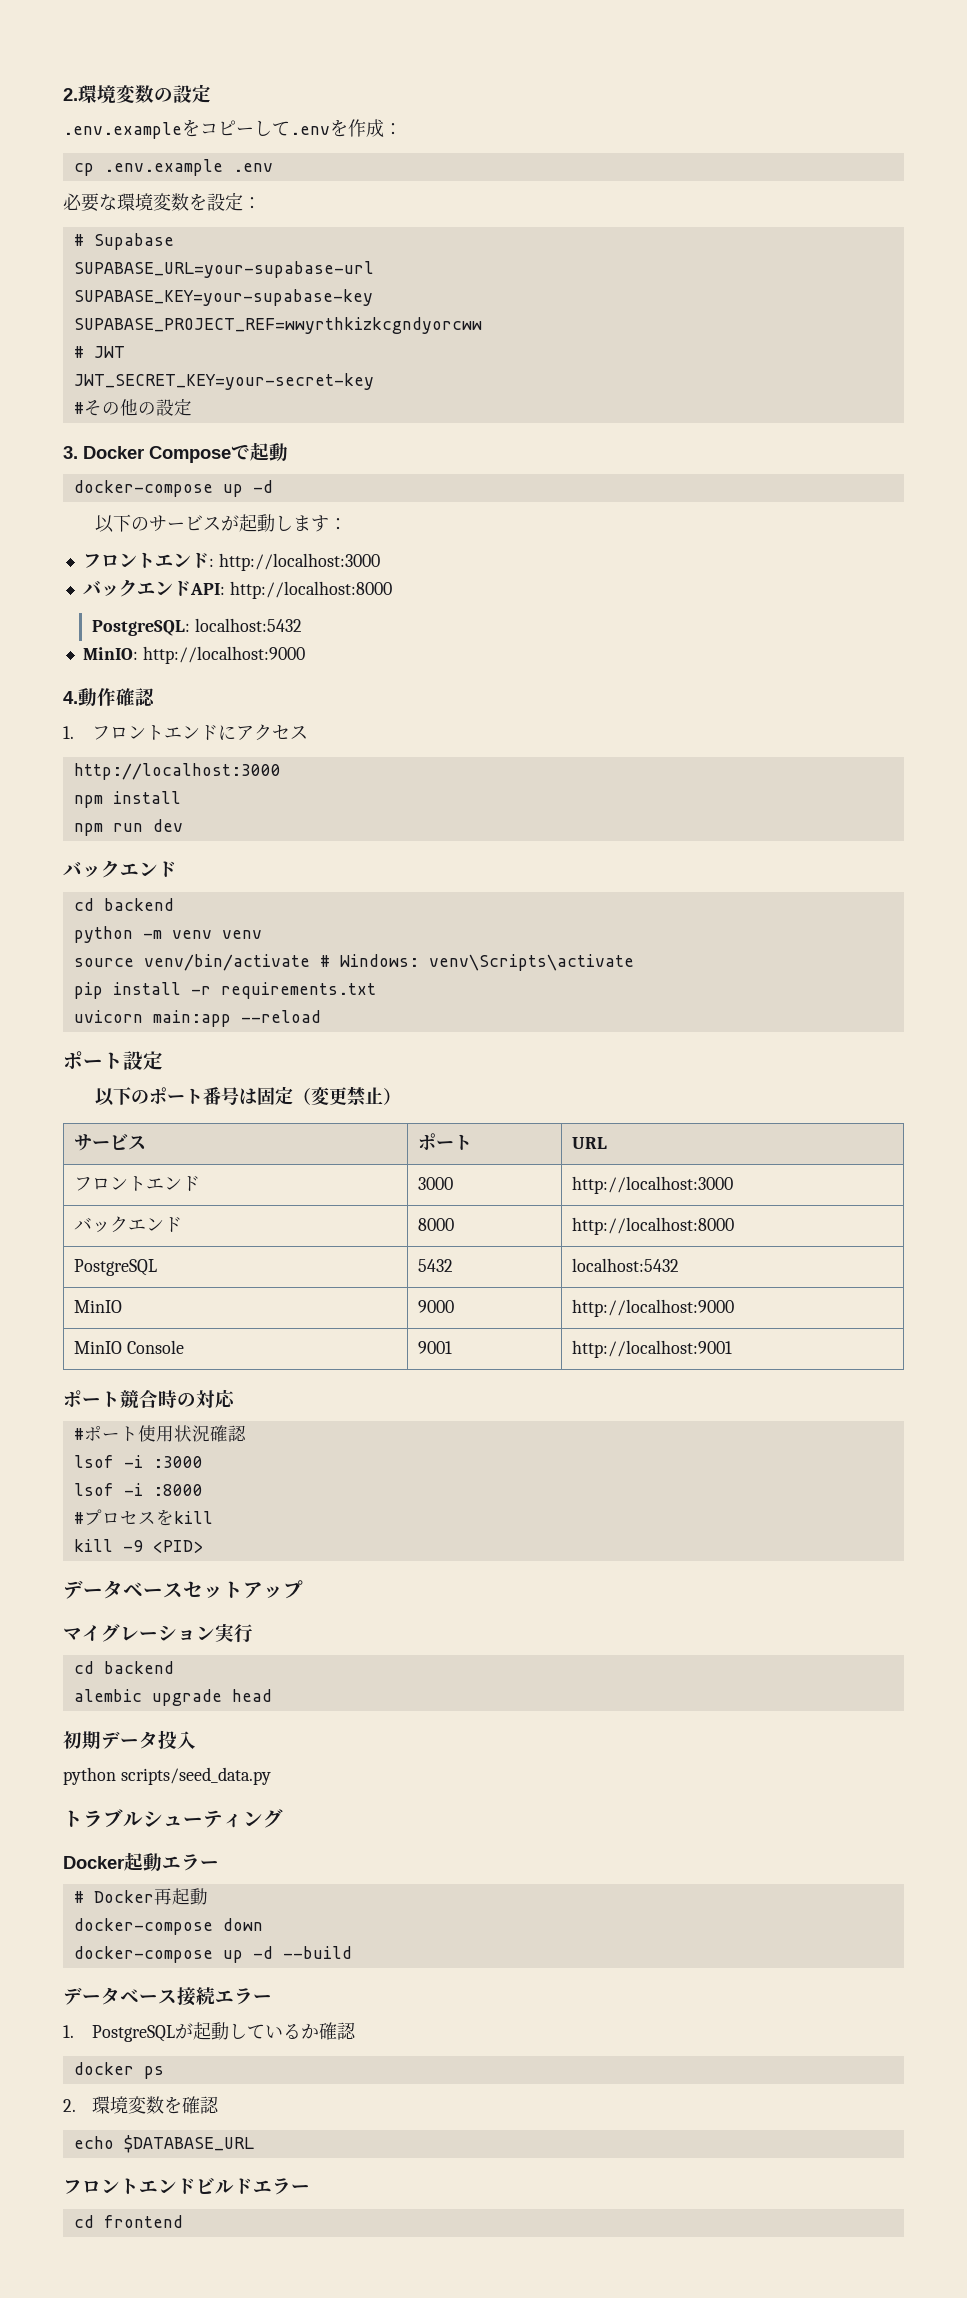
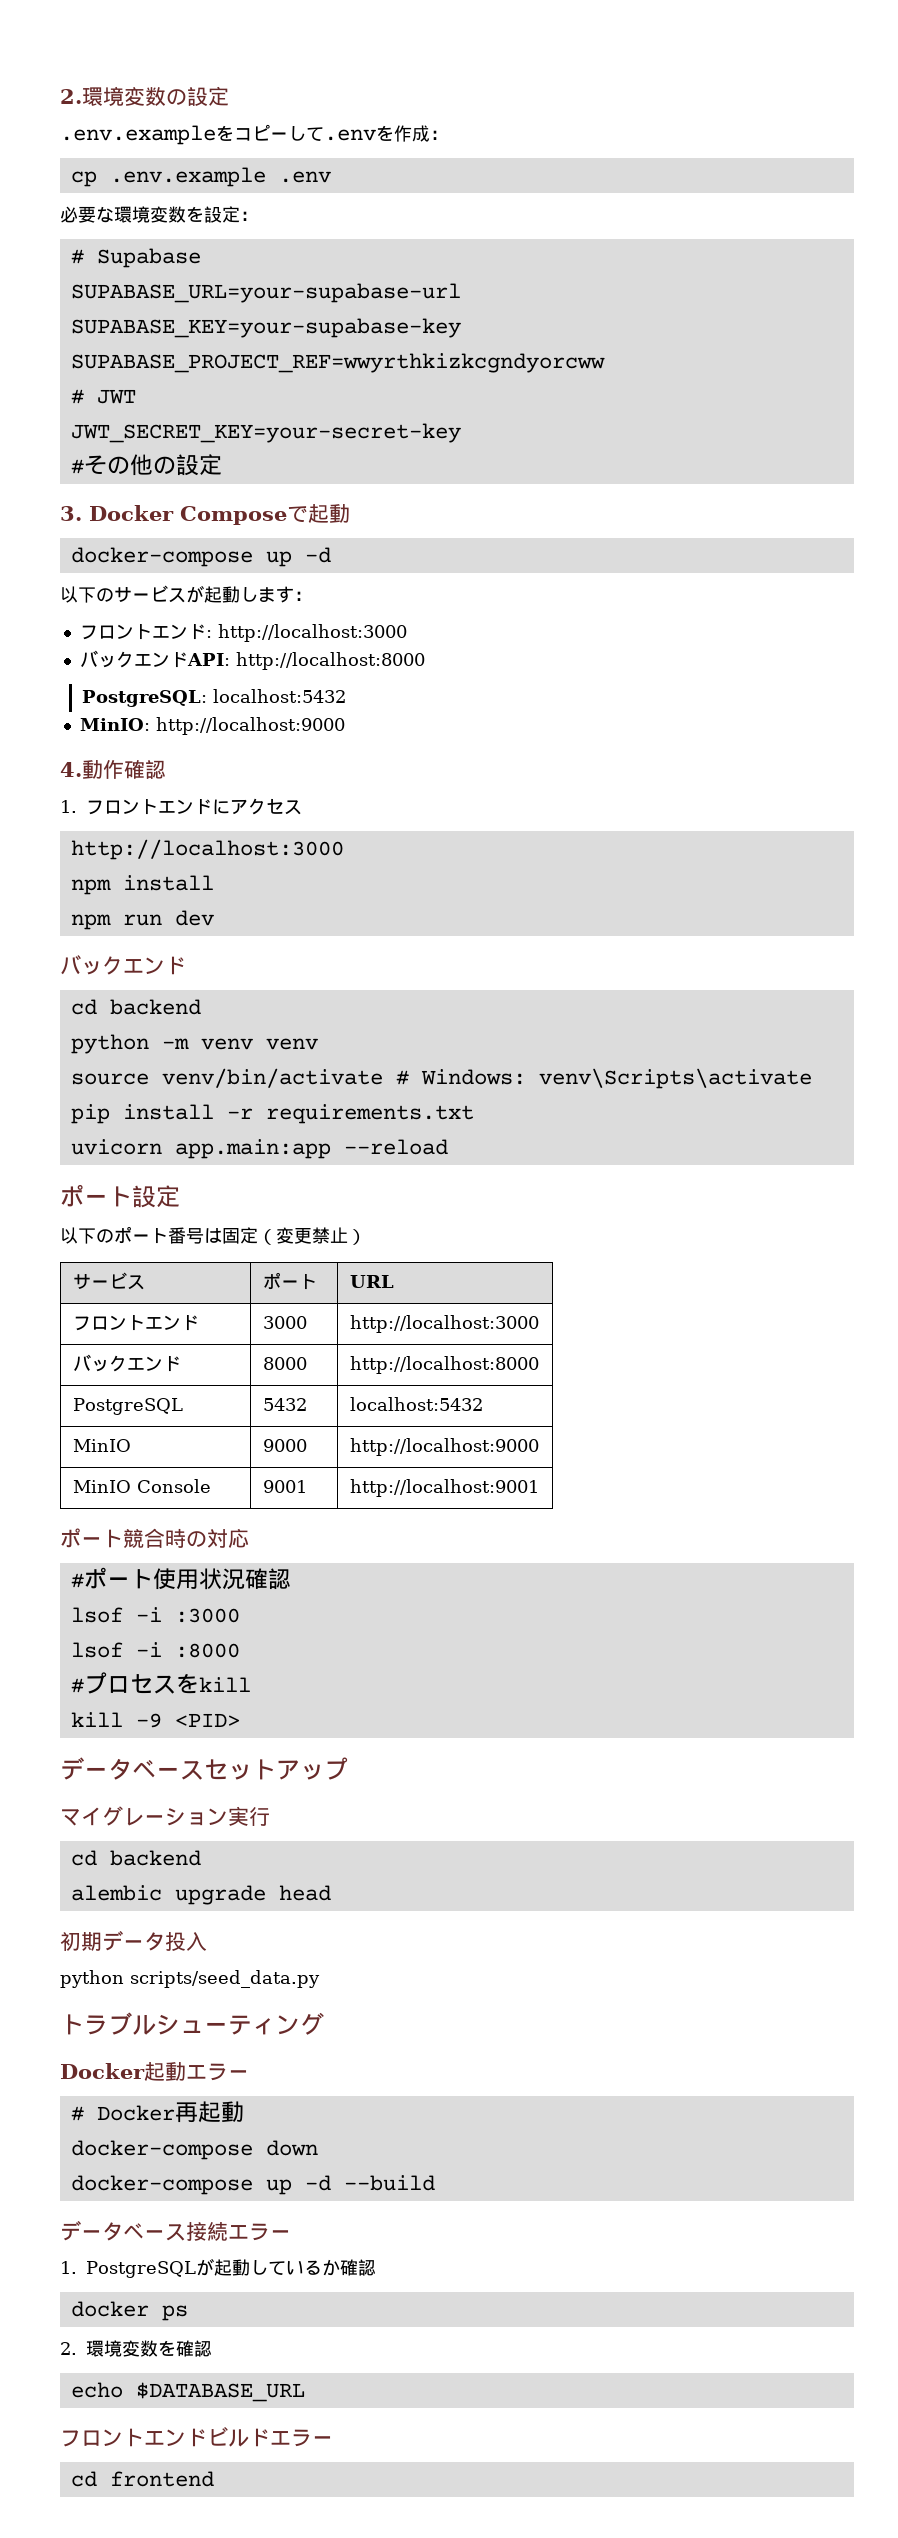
[152,1010,231,1027] main:app -> [174,1139,331,1159] app.main:app

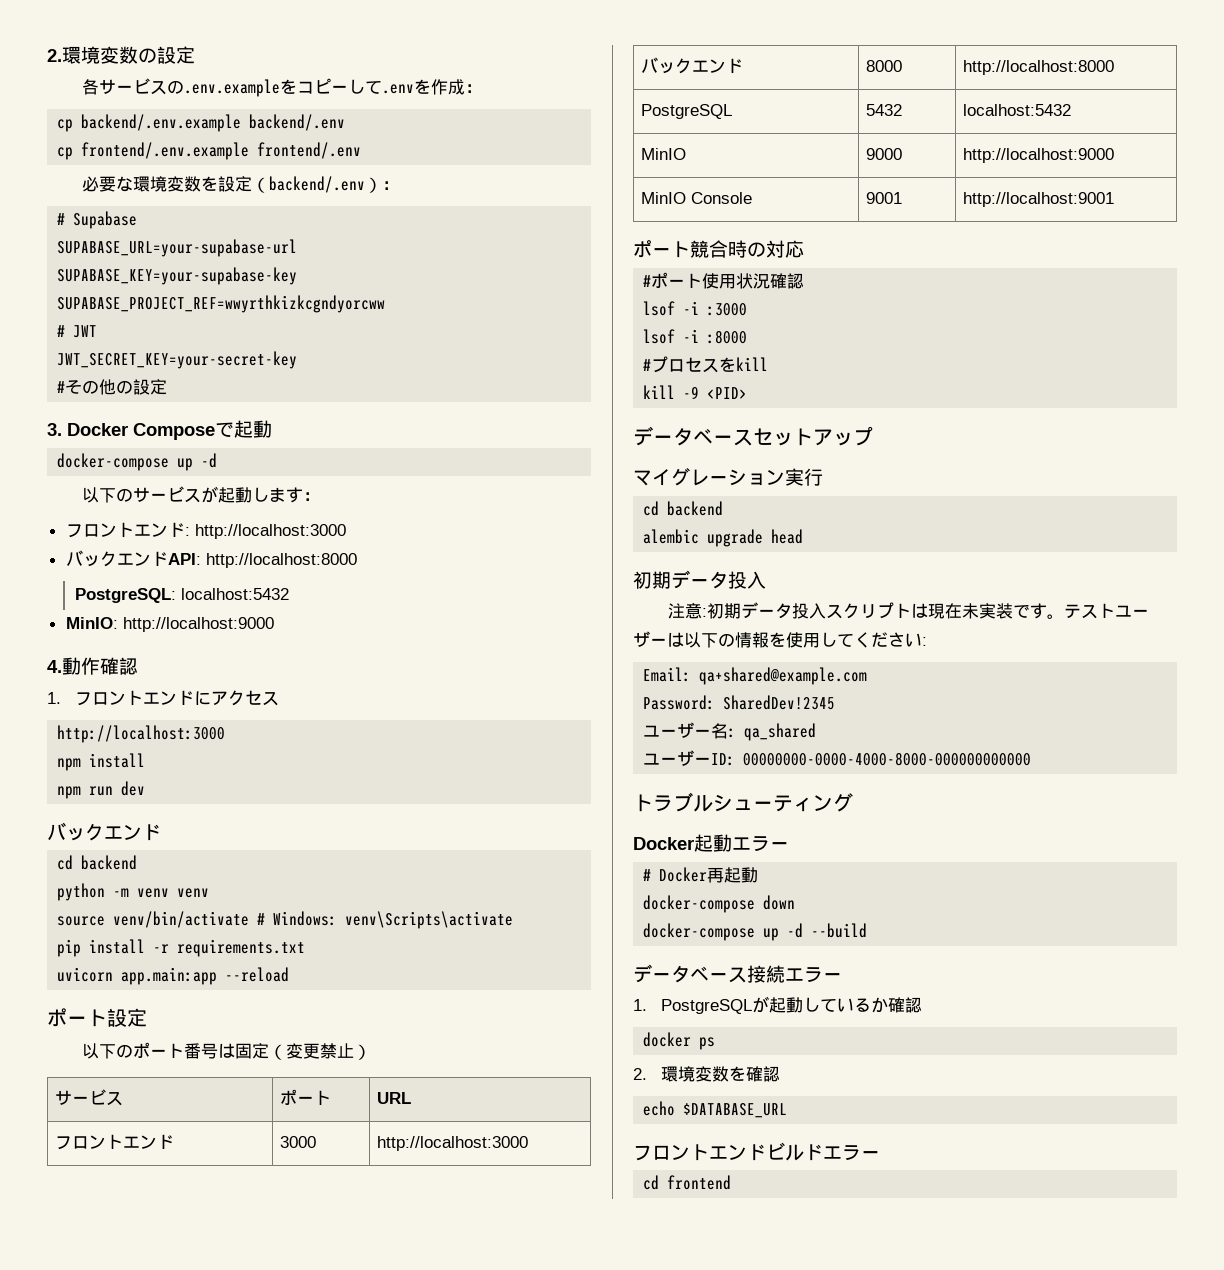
(229, 96) none -> [81,78,184,95] 各サービスの
[109,167,331,187] .env.example .env -> [81,114,346,132] [57,142,362,160] backend/.env.example backend/.env // cp frontend/.env.example frontend/.env
(240, 214) none -> [251,176,382,193] （backend/.env）
[60,1970,320,1988] python scripts/seed_data.py -> [667,602,1149,619] [633,631,927,648] [643,667,868,685] [643,695,836,710] [643,722,817,741] [643,750,1032,766] 注意:初期データ投入スクリプトは現在未実装です。テストユーザーは以下の情報を使用してください: // Email: qa+shared@example.com // Password: SharedDev!2345 // ユーザー名: qa_shared // ユーザーID: 00000000-0000-4000-8000-000000000000

